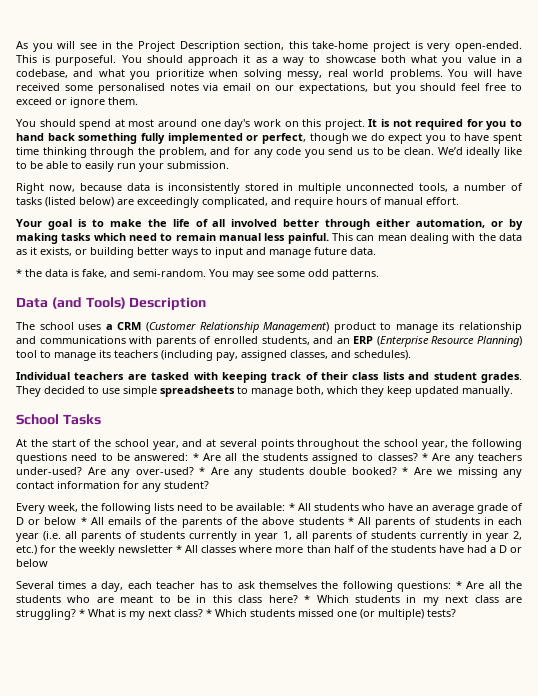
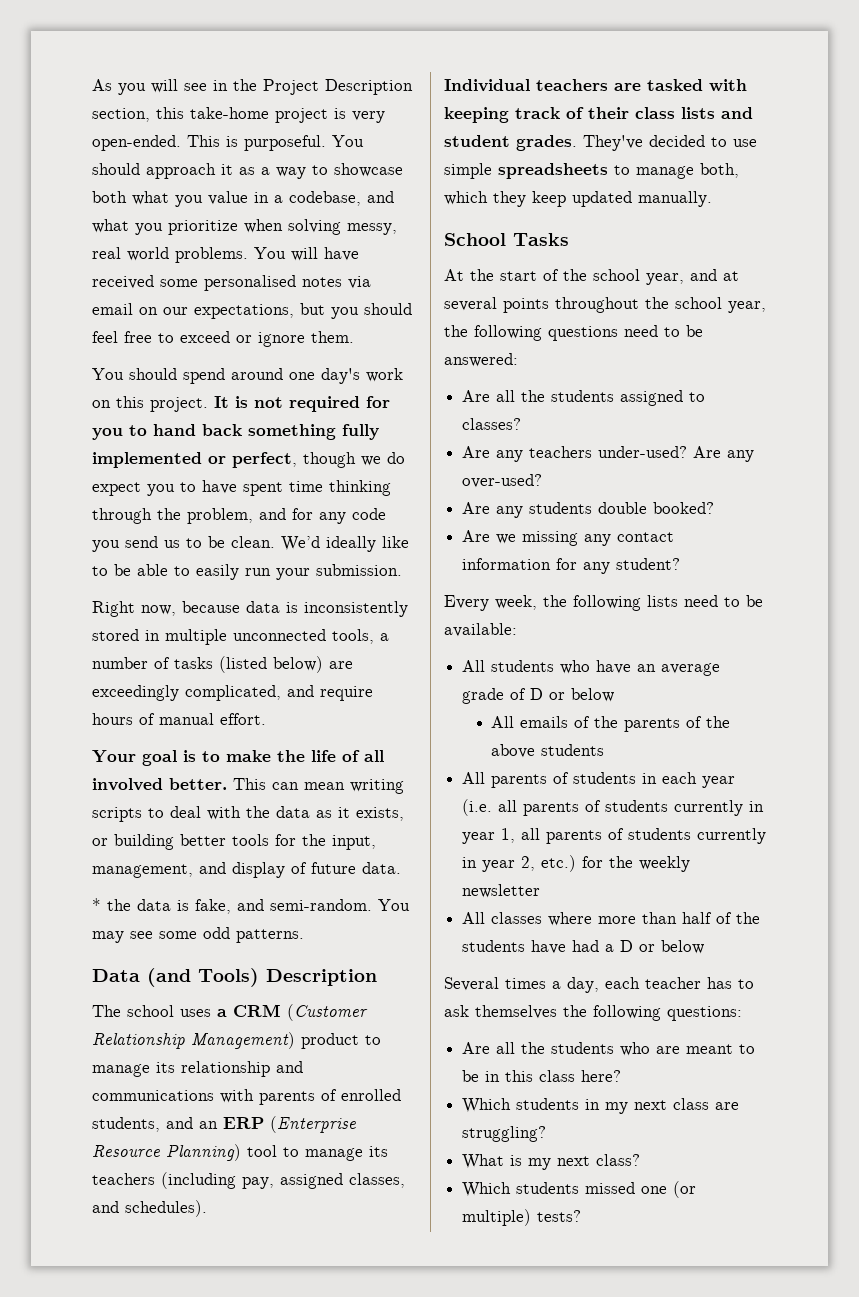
[114,119,155,127] at most -> (225, 376) none
[283,219,523,230] [16,233,449,244] better through either automation, or by making tasks which need to remain manual less painful. This can mean dealing -> [169,778,404,794] [92,806,201,822] better. This can mean writing scripts to deal
[172,247,311,258] ways to input and manage -> [232,834,376,850] [92,862,307,878] tools for the input, management, and display of
[16,386,41,397] They -> [583,135,643,151] They've
[192,453,199,461] * -> (518, 360) //
[422,453,429,461] * -> (522, 424) //
[199,467,205,475] * -> (543, 481) //
[402,467,408,475] * -> (715, 508) //
[288,503,295,511] * -> (517, 630) //
[80,517,87,525] * -> (615, 695) //
[347,517,354,525] * -> (605, 750) //
[176,545,183,553] * -> (541, 891) //
[455,581,462,589] * -> (742, 1013) //
[304,595,311,603] * -> (622, 1076) //
[79,609,85,617] * -> (547, 1134) //
[206,609,212,617] * -> (641, 1160) //

